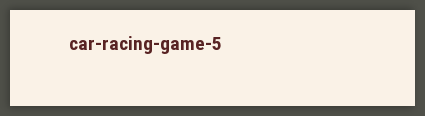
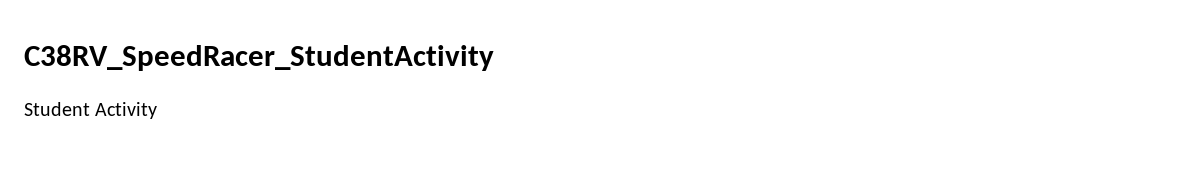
[69,36,222,54] car-racing-game-5 -> [24,45,494,71] [24,102,158,119] C38RV_SpeedRacer_StudentActivity // Student Activity

